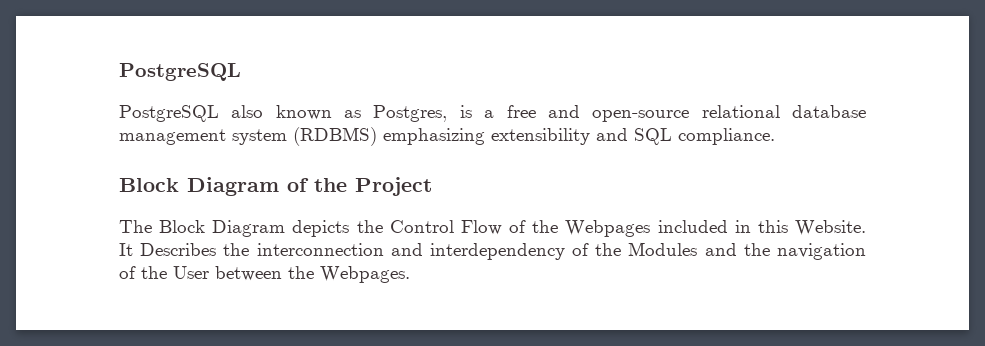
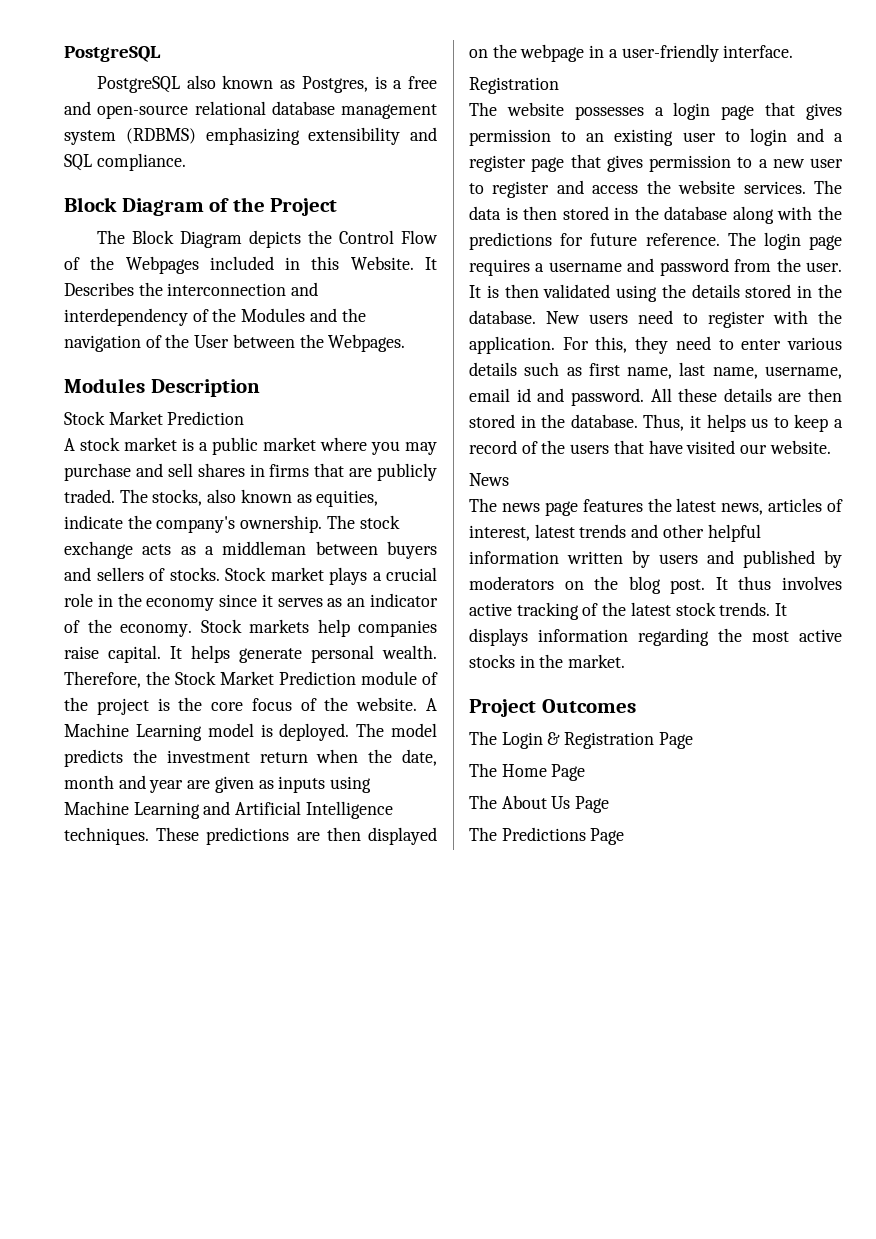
(410, 274) none -> [64,378,260,397] [64,411,245,425] [64,437,437,455] [64,463,437,481] [64,489,379,507] [64,515,400,533] [64,541,437,559] [64,567,437,585] [64,593,438,611] [64,619,437,637] [64,645,437,663] [64,671,438,688] [64,697,437,715] [64,723,437,741] [64,749,437,767] [64,775,372,793] [64,801,393,819] [64,827,437,845] [469,44,794,62] [469,77,559,94] [469,102,842,120] [469,128,843,146] [469,154,843,172] [469,180,842,198] [469,206,842,224] [469,232,842,250] [469,258,842,276] [469,284,842,302] [469,310,842,328] [469,336,842,354] [469,362,842,379] [469,388,842,406] [469,414,843,432] [469,440,831,454] [469,473,509,486] [469,498,843,516] [469,524,761,542] [469,550,842,568] [469,576,842,594] [469,602,788,620] [469,628,842,646] [469,654,626,668] [469,699,636,717] [469,731,693,749] [469,763,586,781] [469,795,610,813] [469,827,625,845] // Modules Description // Stock Market Prediction // A stock market is a public market where you may purchase and sell shares in firms that are publicly traded. The stocks, also known as equities, indicate the company's ownership. The stock exchange acts as a middleman between buyers and sellers of stocks. Stock market plays a crucial role in the economy since it serves as an indicator of the economy. Stock markets help companies raise capital. It helps generate personal wealth. Therefore, the Stock Market Prediction module of the project is the core focus of the website. A Machine Learning model is deployed. The model predicts the investment return when the date, month and year are given as inputs using Machine Learning and Artificial Intelligence techniques. These predictions are then displayed on the webpage in a user-friendly interface. // Registration // The website possesses a login page that gives permission to an existing user to login and a register page that gives permission to a new user to register and access the website services. The data is then stored in the database along with the predictions for future reference. The login page requires a username and password from the user. It is then validated using the details stored in the database. New users need to register with the application. For this, they need to enter various details such as first name, last name, username, email id and password. All these details are then stored in the database. Thus, it helps us to keep a record of the users that have visited our website. // News // The news page features the latest news, articles of interest, latest trends and other helpful information written by users and published by moderators on the blog post. It thus involves active tracking of the latest stock trends. It displays information regarding the most active stocks in the market. // Project Outcomes // The Login & Registration Page // The Home Page // The About Us Page // The Predictions Page

